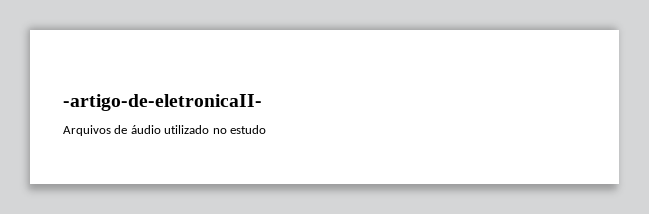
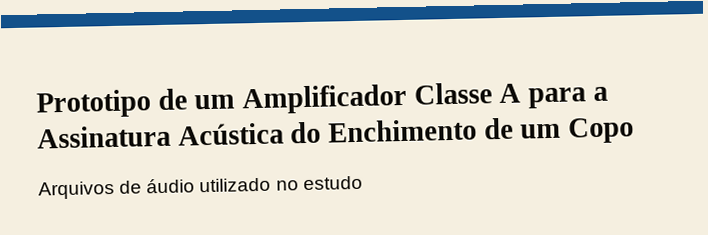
[63,94,262,111] -artigo-de-eletronicaII- -> [36,82,608,119] [37,117,635,149] Prototipo de um Amplificador Classe A para a Assinatura Acústica do Enchimento de um Copo

